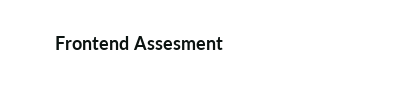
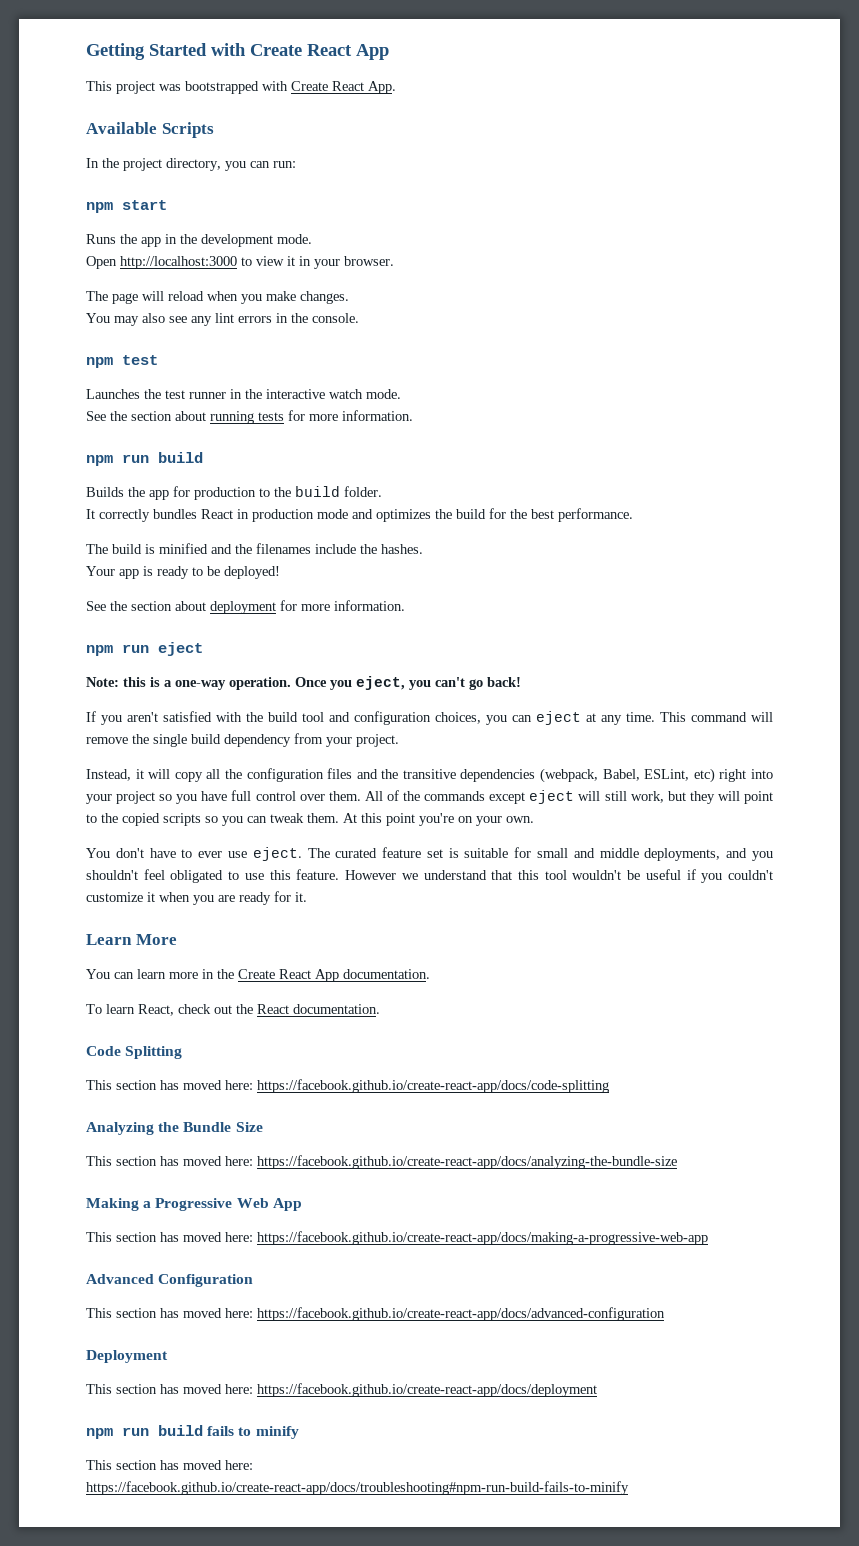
[55,36,223,50] Frontend Assesment -> [86,43,389,60] [86,81,396,94] [86,122,214,138] [86,158,296,171] [86,200,167,213] [86,234,312,247] [86,256,394,269] [86,291,349,304] [86,313,359,326] [86,355,158,368] [86,389,401,399] [86,410,413,424] [86,452,203,466] [86,486,382,500] [86,508,633,522] [86,543,423,554] [86,566,280,579] [86,600,405,614] [86,642,203,656] [86,676,521,690] [86,711,773,725] [86,733,399,747] [86,768,774,783] [86,790,773,804] [86,813,534,826] [86,847,773,861] [86,869,773,883] [86,891,307,905] [86,934,177,945] [86,969,430,982] [86,1004,380,1016] [86,1046,183,1059] [86,1079,609,1093] [86,1122,263,1135] [86,1155,677,1169] [86,1198,302,1211] [86,1231,708,1245] [86,1274,254,1287] [86,1307,665,1321] [86,1350,168,1363] [86,1383,597,1397] [86,1425,299,1439] [86,1460,253,1470] [86,1481,629,1495] Getting Started with Create React App // This project was bootstrapped with Create React App. // Available Scripts // In the project directory, you can run: // npm start // Runs the app in the development mode. // Open http://localhost:3000 to view it in your browser. // The page will reload when you make changes. // You may also see any lint errors in the console. // npm test // Launches the test runner in the interactive watch mode. // See the section about running tests for more information. // npm run build // Builds the app for production to the build folder. // It correctly bundles React in production mode and optimizes the build for the best performance. // The build is minified and the filenames include the hashes. // Your app is ready to be deployed! // See the section about deployment for more information. // npm run eject // Note: this is a one-way operation. Once you eject, you can't go back! // If you aren't satisfied with the build tool and configuration choices, you can eject at any time. This command will remove the single build dependency from your project. // Instead, it will copy all the configuration files and the transitive dependencies (webpack, Babel, ESLint, etc) right into your project so you have full control over them. All of the commands except eject will still work, but they will point to the copied scripts so you can tweak them. At this point you're on your own. // You don't have to ever use eject. The curated feature set is suitable for small and middle deployments, and you shouldn't feel obligated to use this feature. However we understand that this tool wouldn't be useful if you couldn't customize it when you are ready for it. // Learn More // You can learn more in the Create React App documentation. // To learn React, check out the React documentation. // Code Splitting // This section has moved here: https://facebook.github.io/create-react-app/docs/code-splitting // Analyzing the Bundle Size // This section has moved here: https://facebook.github.io/create-react-app/docs/analyzing-the-bundle-size // Making a Progressive Web App // This section has moved here: https://facebook.github.io/create-react-app/docs/making-a-progressive-web-app // Advanced Configuration // This section has moved here: https://facebook.github.io/create-react-app/docs/advanced-configuration // Deployment // This section has moved here: https://facebook.github.io/create-react-app/docs/deployment // npm run build fails to minify // This section has moved here: https://facebook.github.io/create-react-app/docs/troubleshooting#npm-run-build-fails-to-minify

